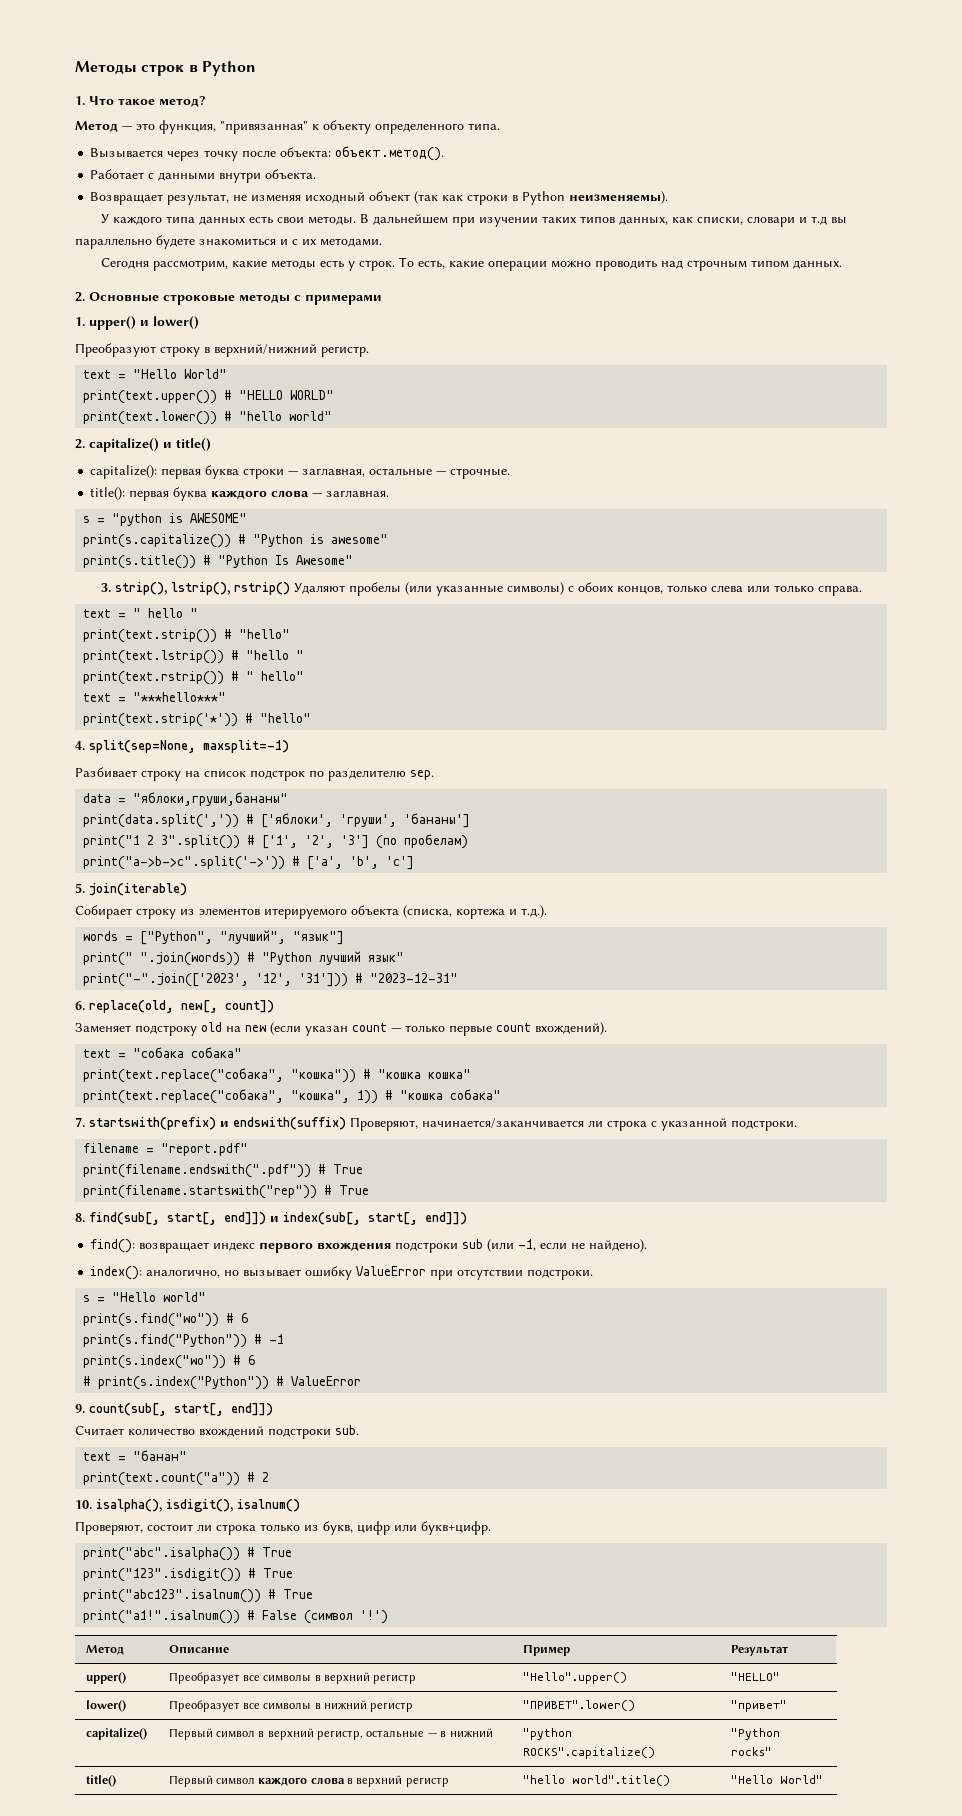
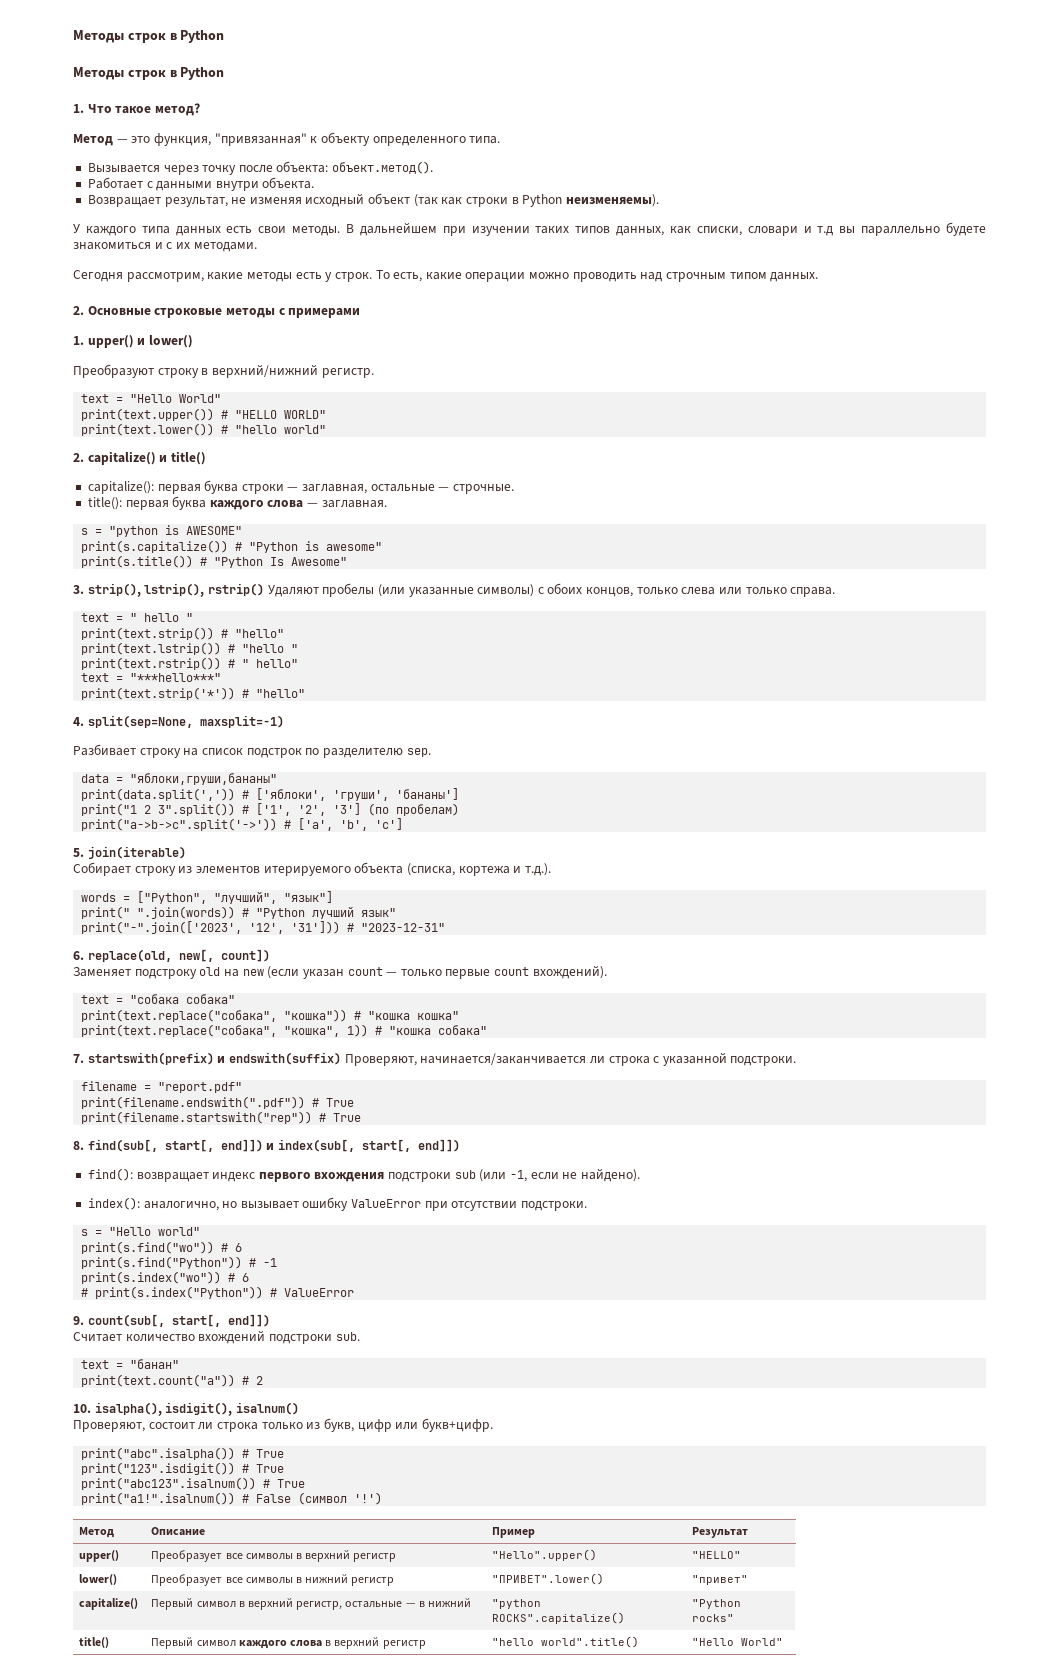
[75,61,256,76] Методы строк в Python -> [73,30,225,43] [73,67,225,80] Методы строк в Python // Методы строк в Python

